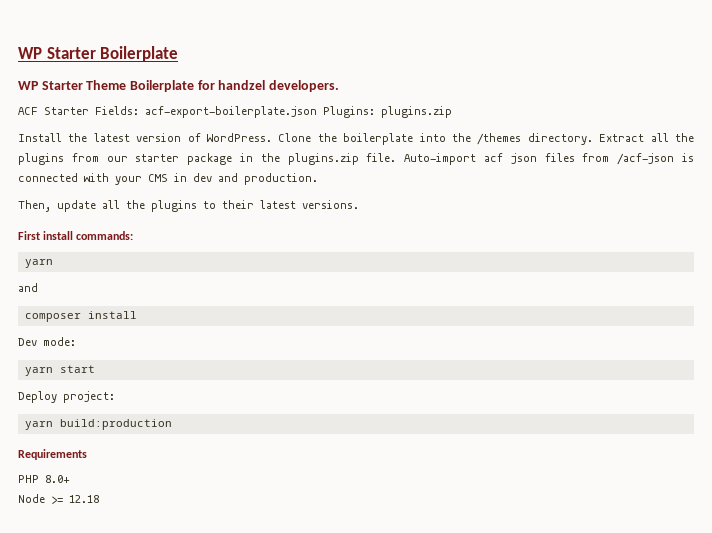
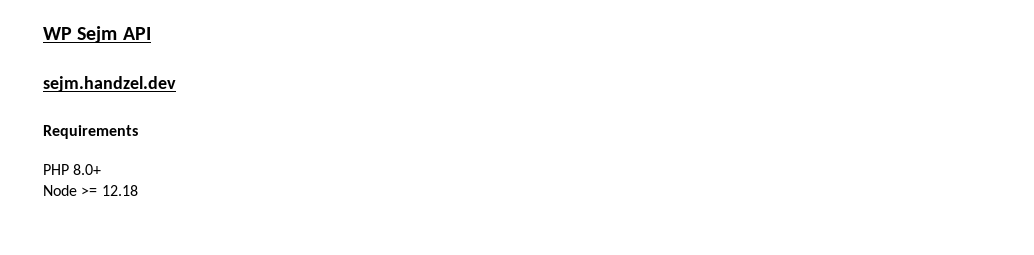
[18,46,179,62] [18,80,339,92] [18,106,452,118] [18,133,694,145] [18,153,694,165] [18,173,318,185] [18,200,359,212] [18,231,134,240] [24,259,53,268] [18,283,38,292] [24,311,137,322] [18,337,76,346] [24,365,95,376] [18,391,115,403] [24,419,172,430] WP Starter Boilerplate // WP Starter Theme Boilerplate for handzel developers. // ACF Starter Fields: acf-export-boilerplate.json Plugins: plugins.zip // Install the latest version of WordPress. Clone the boilerplate into the /themes directory. Extract all the plugins from our starter package in the plugins.zip file. Auto-import acf json files from /acf-json is connected with your CMS in dev and production. // Then, update all the plugins to their latest versions. // First install commands: // yarn // and // composer install // Dev mode: // yarn start // Deploy project: // yarn build:production -> [43,26,151,43] [43,76,176,92] WP Sejm API // sejm.handzel.dev

